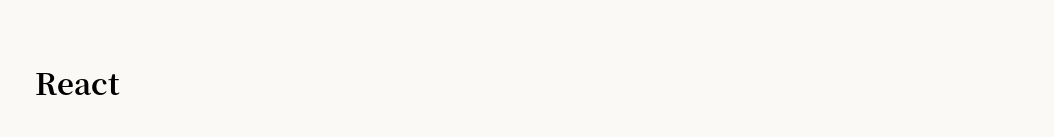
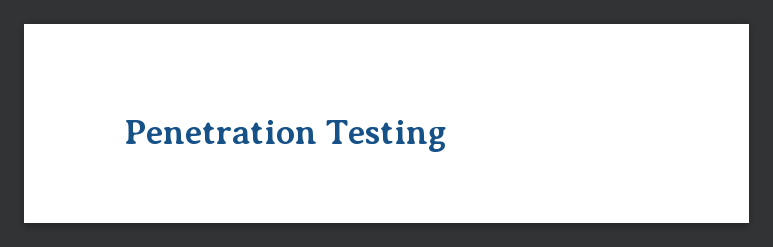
[35,73,120,95] React -> [124,120,448,152] Penetration Testing

